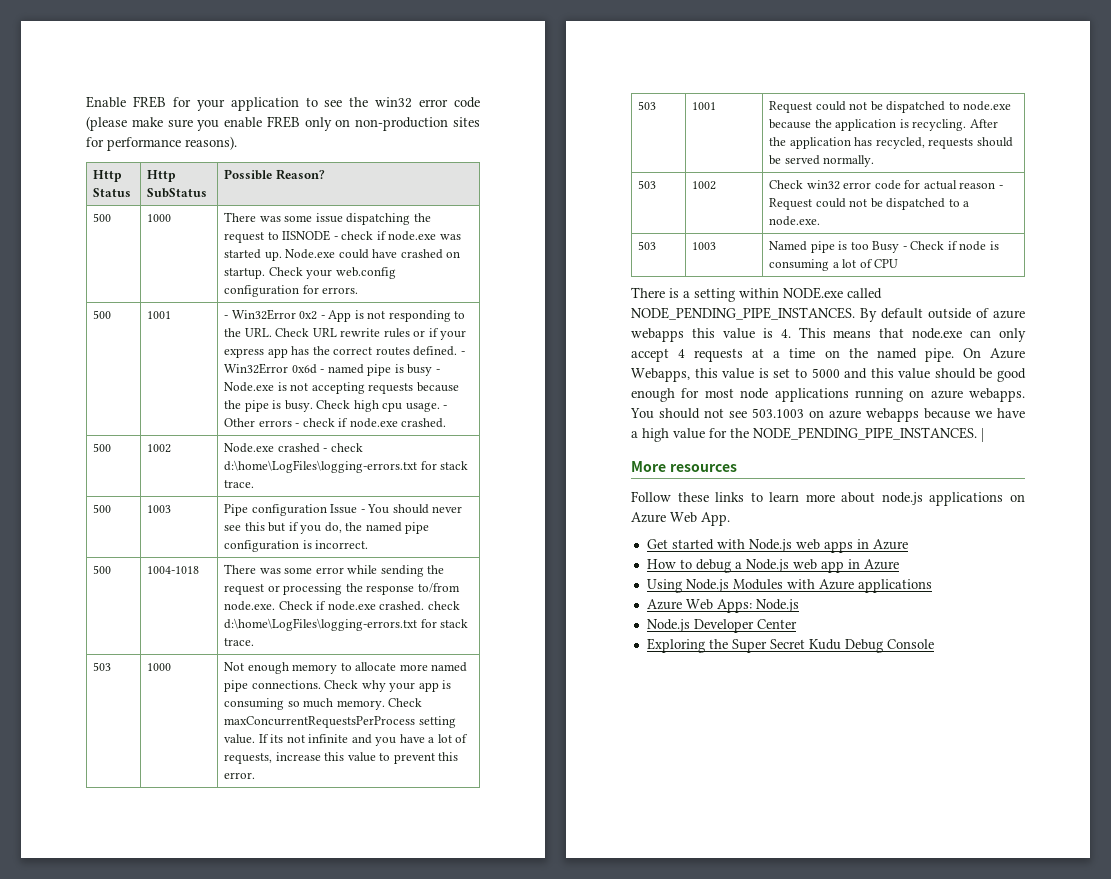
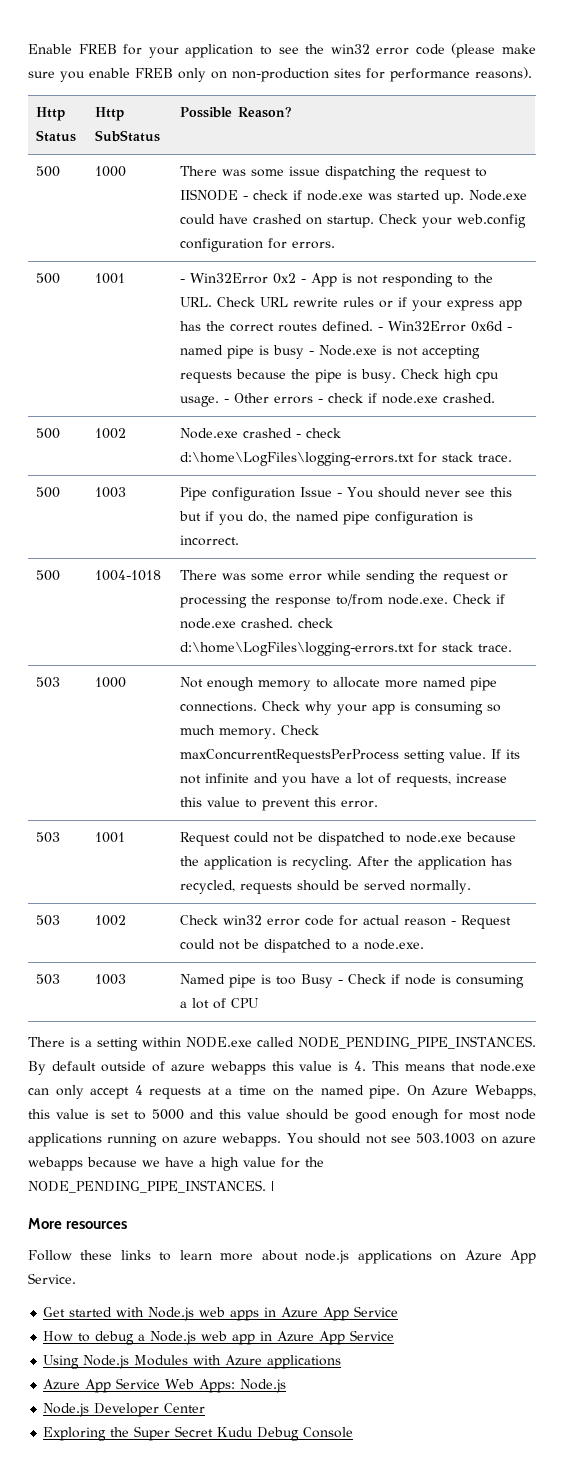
[670,512,730,526] Web App. -> [509,1250,536,1264] [28,1273,76,1284] App Service.
(908, 544) none -> [323,1306,399,1321] App Service
(899, 564) none -> [319,1330,395,1345] App Service
(682, 604) none -> [85,1378,161,1393] App Service

